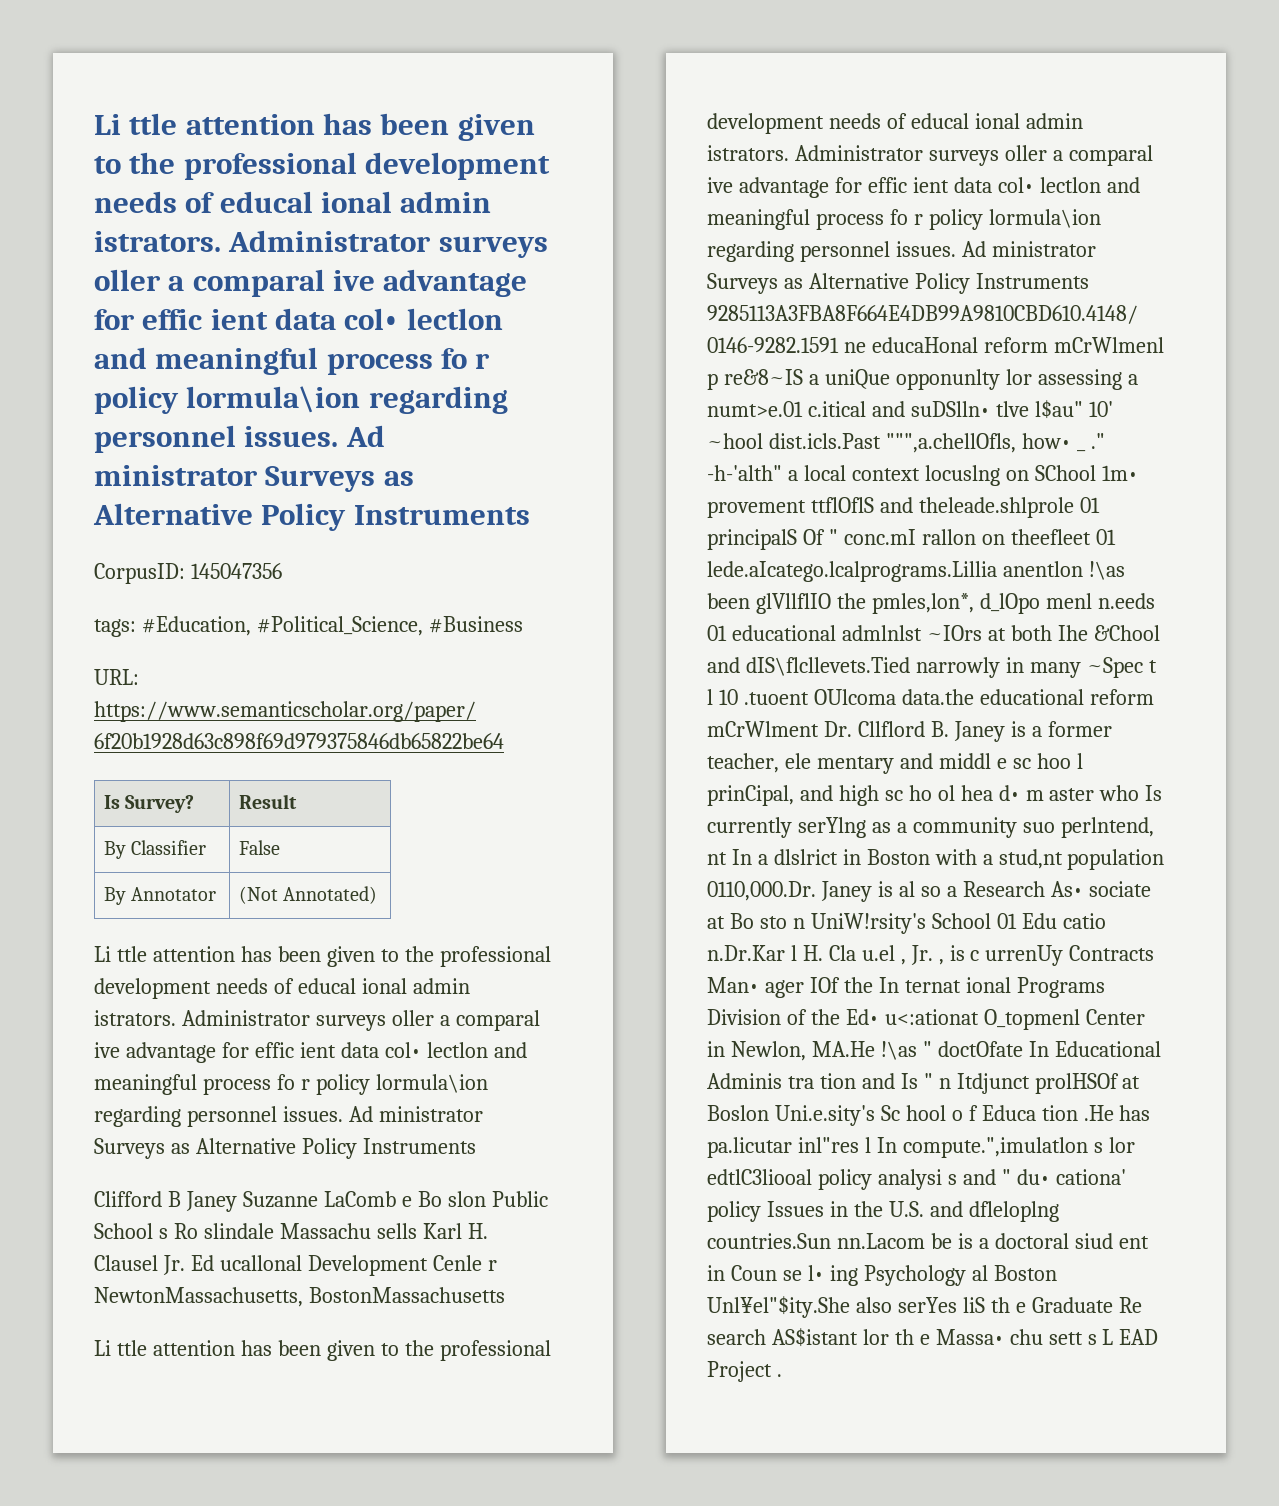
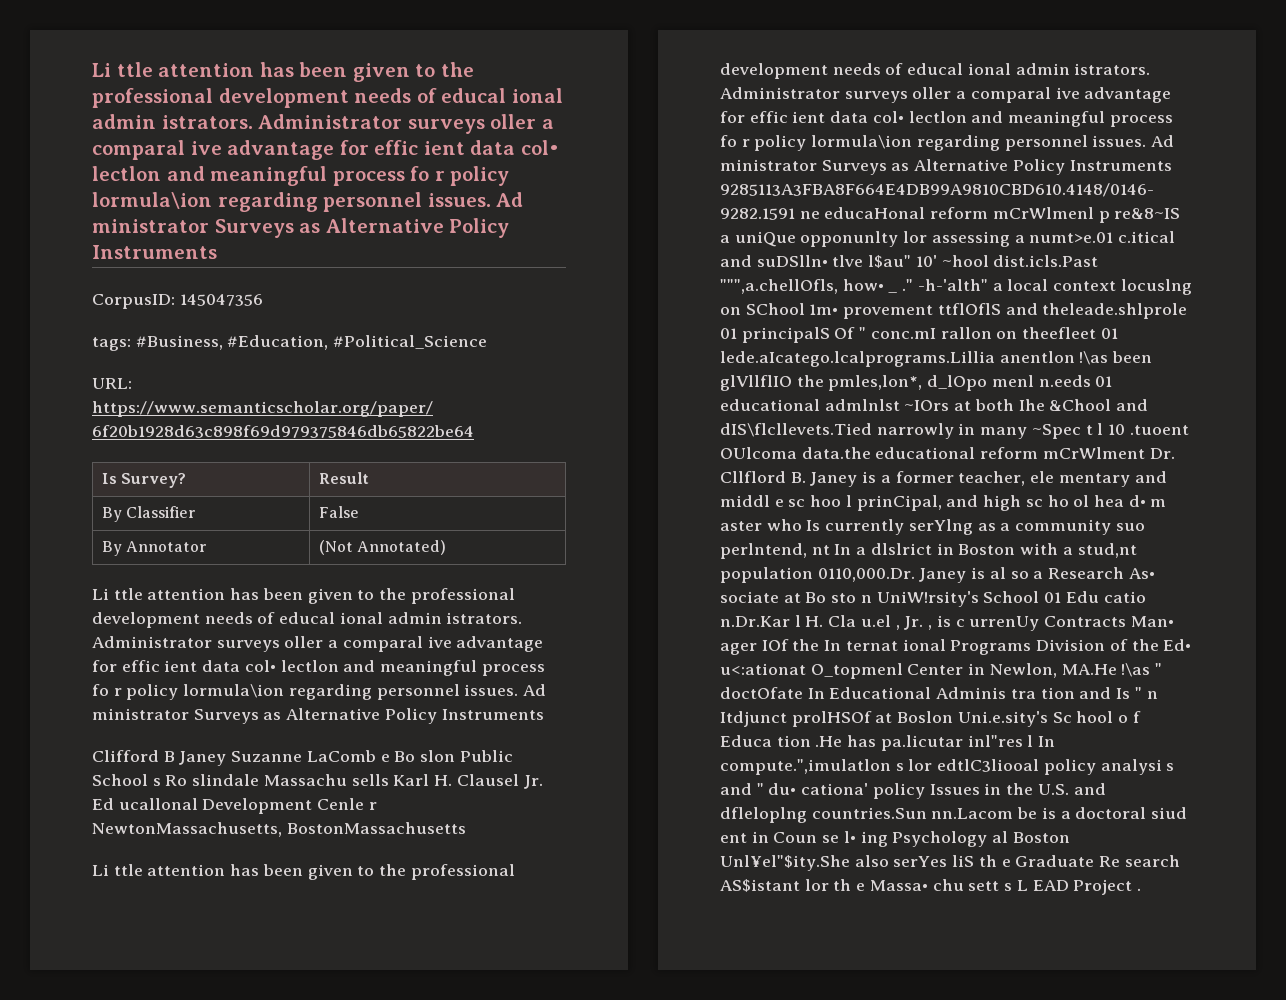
[141,616,523,636] #Education, #Political_Science, #Business -> [135,335,488,350] #Business, #Education, #Political_Science

